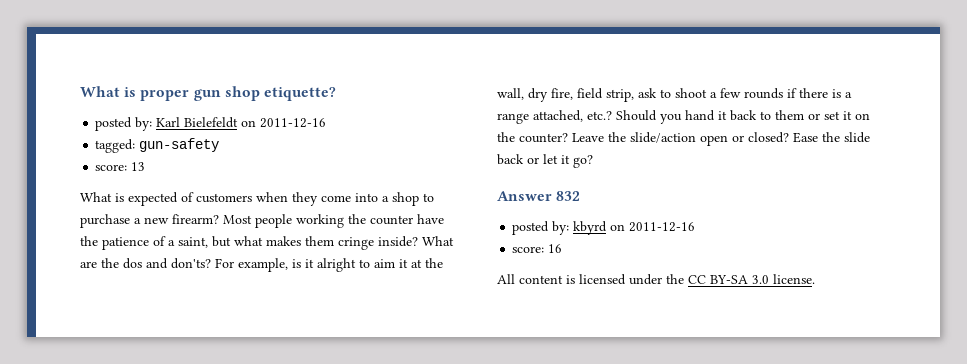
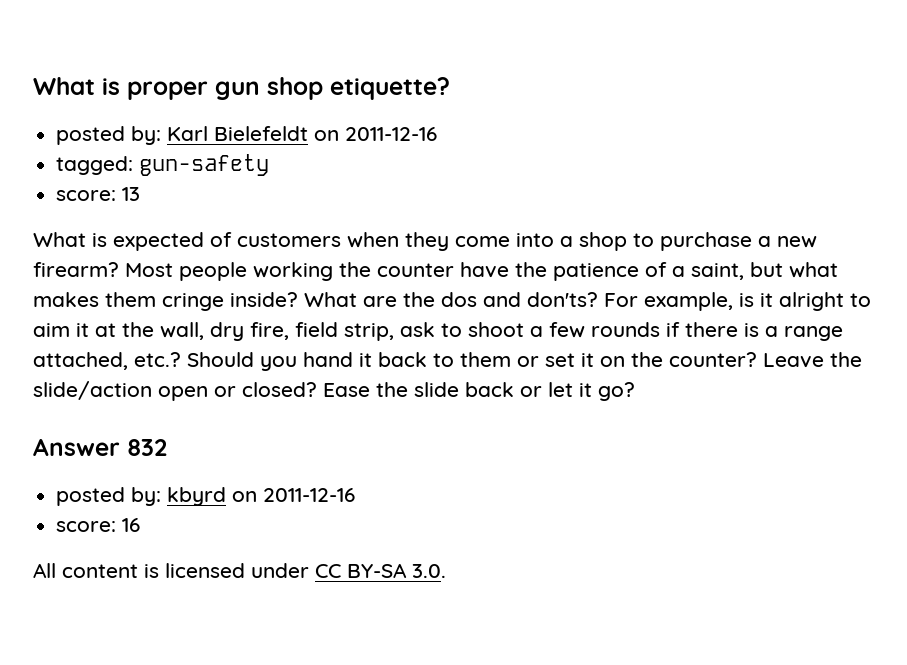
[666,274,684,284] the -> (309, 570) none
[752,274,815,284] 3.0 license. -> [412,564,446,578] 3.0.

